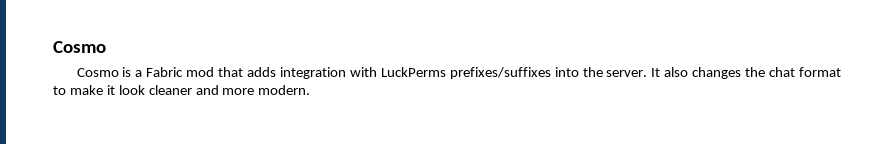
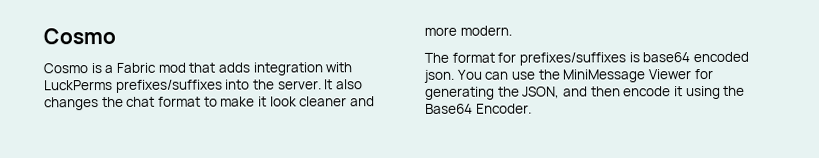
(311, 90) none -> [424,51,749,66] [423,68,714,83] [425,85,746,100] [425,103,532,114] // The format for prefixes/suffixes is base64 encoded json. You can use the MiniMessage Viewer for generating the JSON, and then encode it using the Base64 Encoder.

